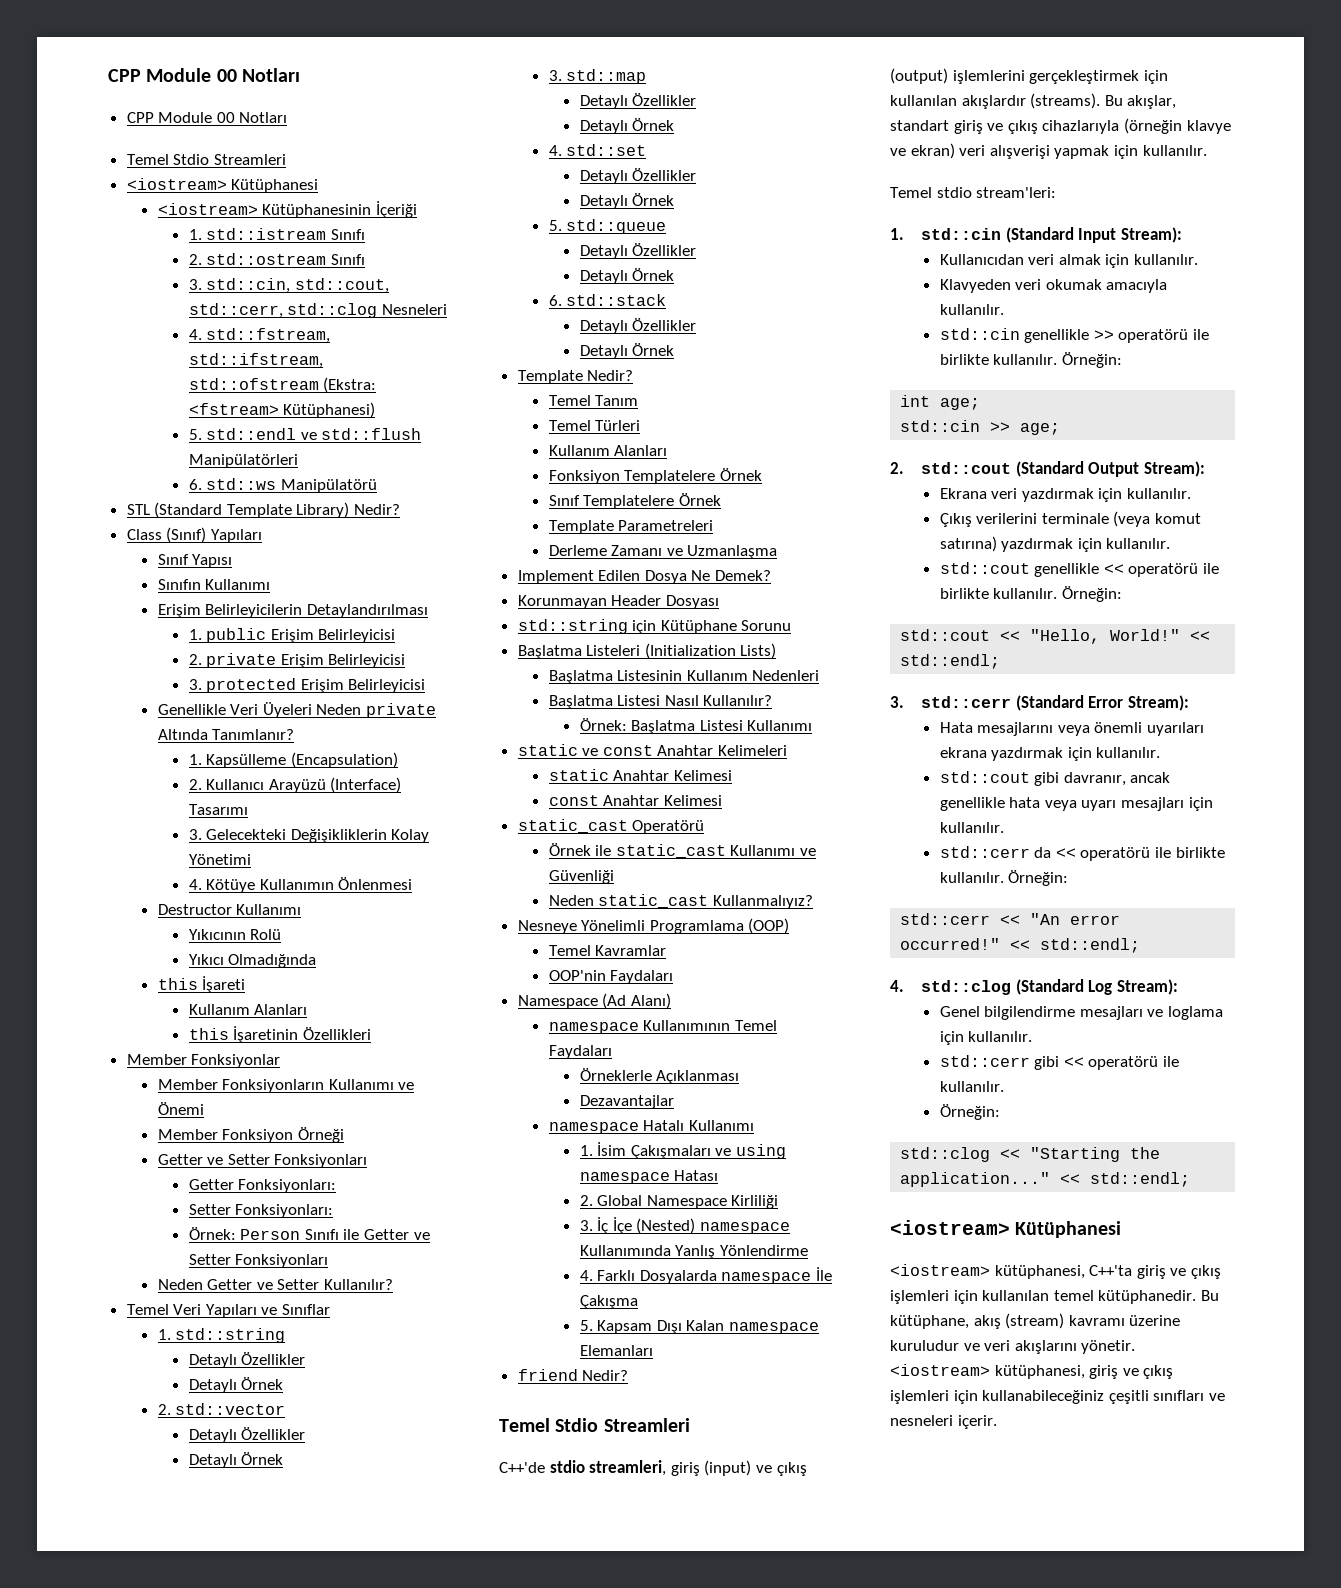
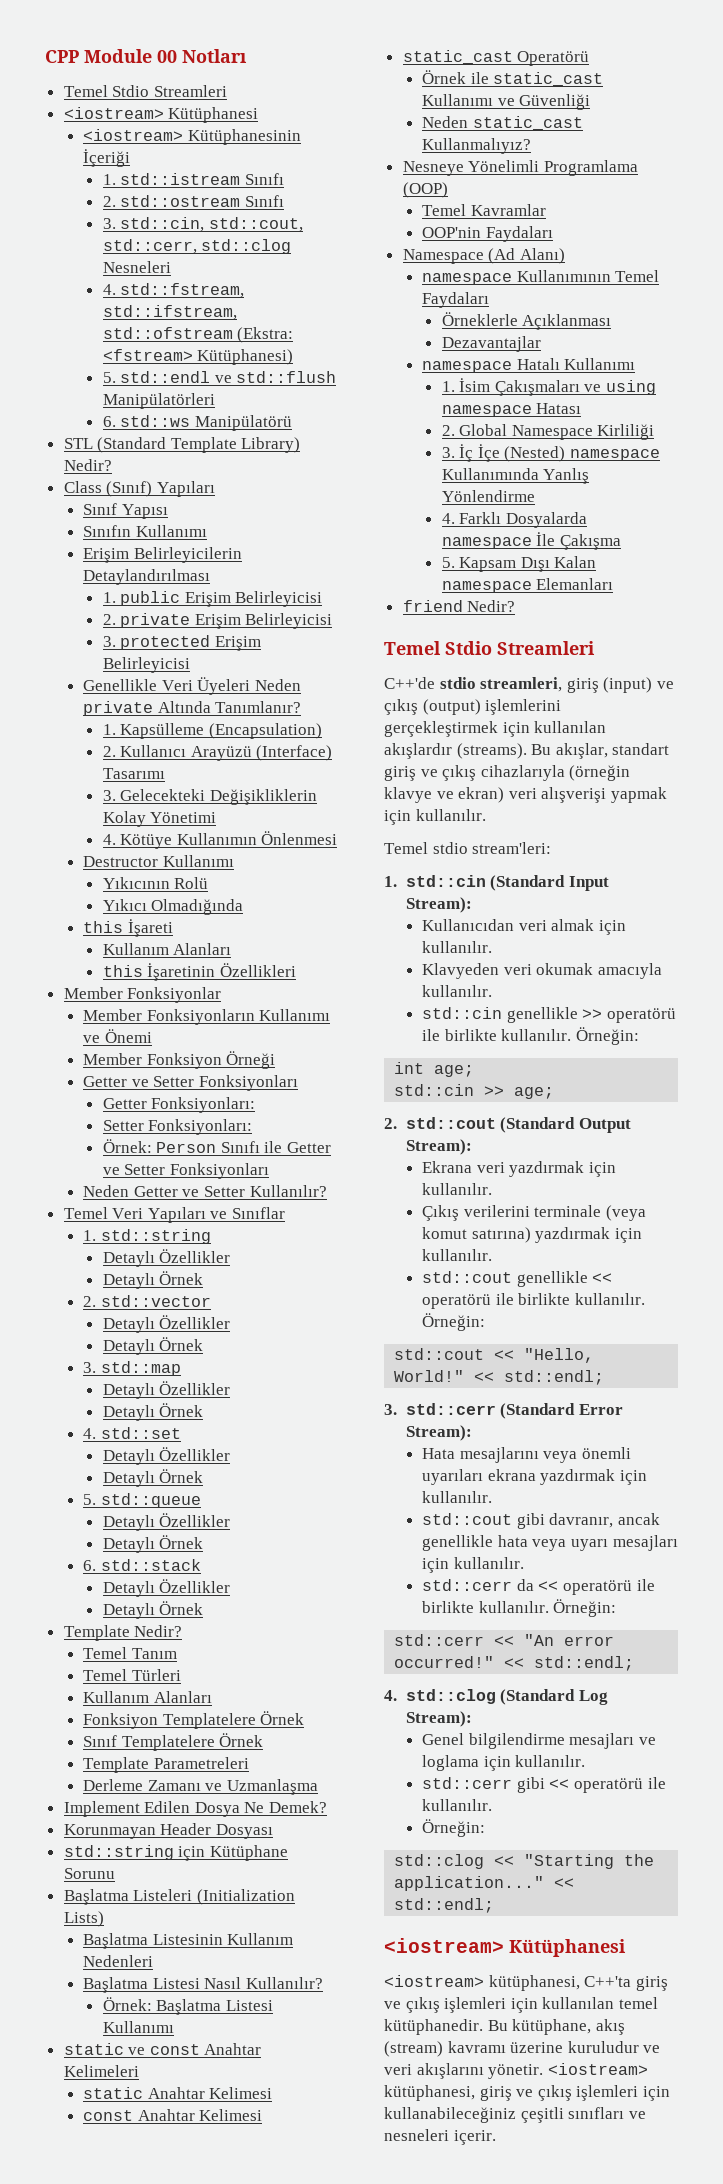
[108,68,301,82] [126,112,288,123] CPP Module 00 Notları // CPP Module 00 Notları -> [45,49,247,63] CPP Module 00 Notları

